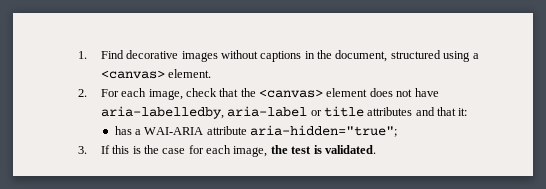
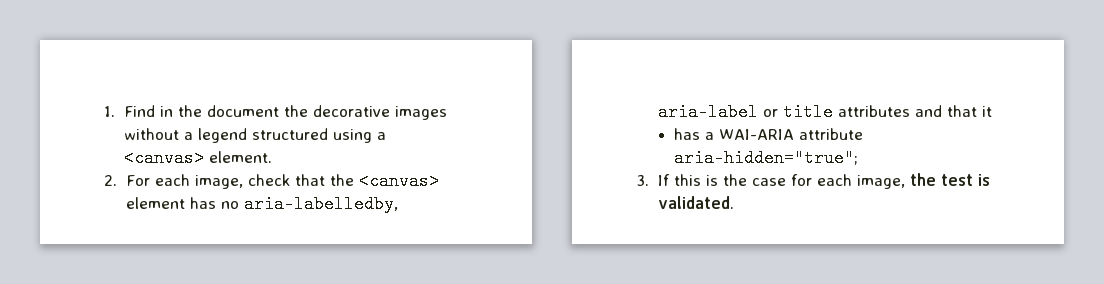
[126,50,388,62] decorative images without captions in the document, -> [159,105,447,120] [123,128,247,143] in the document the decorative images without a legend
[369,88,439,97] does not have -> [189,197,239,209] has no
[458,108,468,116] it: -> [981,106,992,117] it

